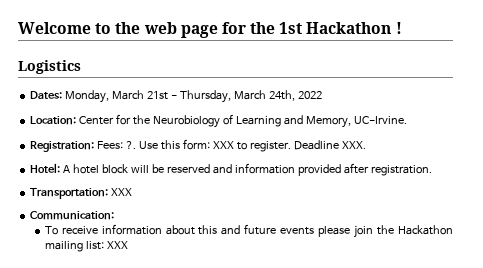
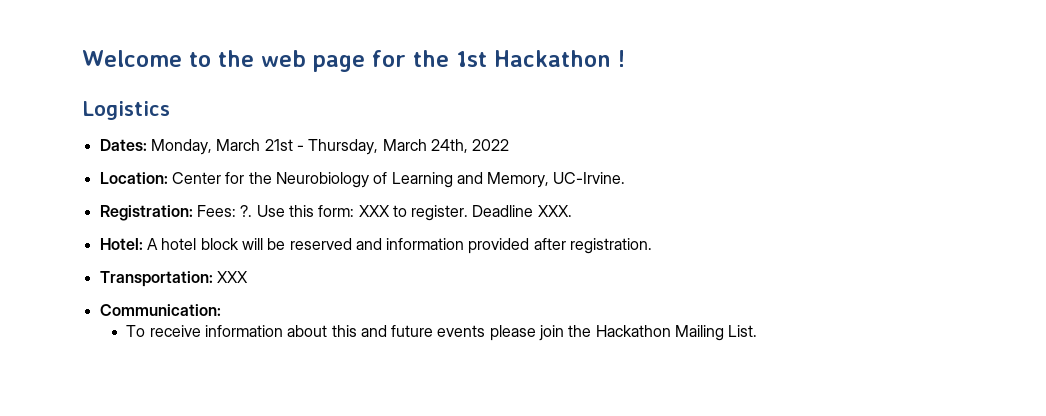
[44,241,128,252] mailing list: XXX -> [675,325,758,341] Mailing List.

